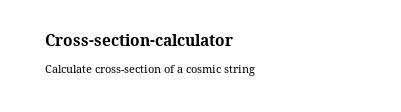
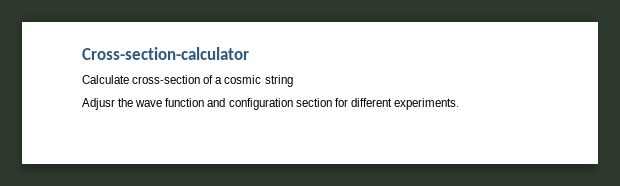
(255, 70) none -> [82,98,459,110] // Adjusr the wave function and configuration section for different experiments.

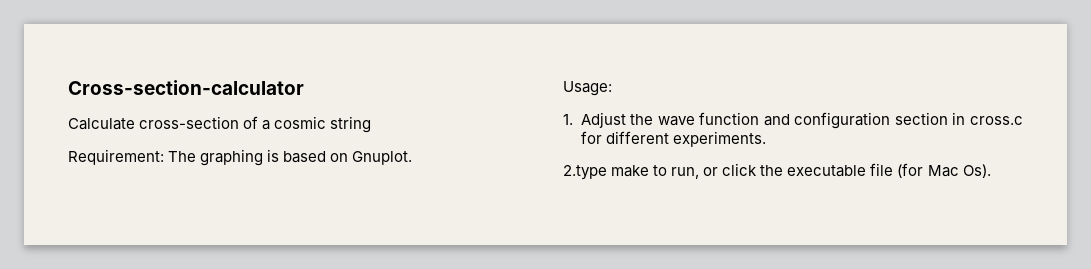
[82,98,115,110] Adjusr -> [68,149,413,166] [563,81,612,96] [563,112,626,128] Requirement: The graphing is based on Gnuplot. // Usage: // 1. Adjust
(332, 102) none -> [952,112,1023,125] in cross.c
(459, 104) none -> [563,163,991,180] // 2.type make to run, or click the executable file (for Mac Os).

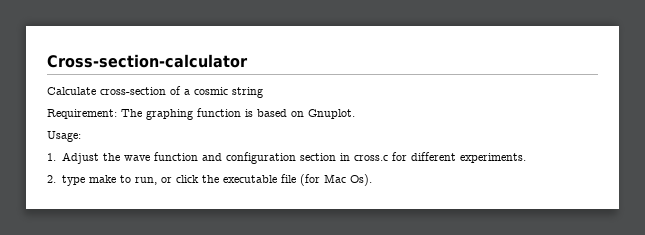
(264, 157) none -> [197,108,241,117] function
[563,165,607,180] 2.type -> [47,175,85,186] 2. type

